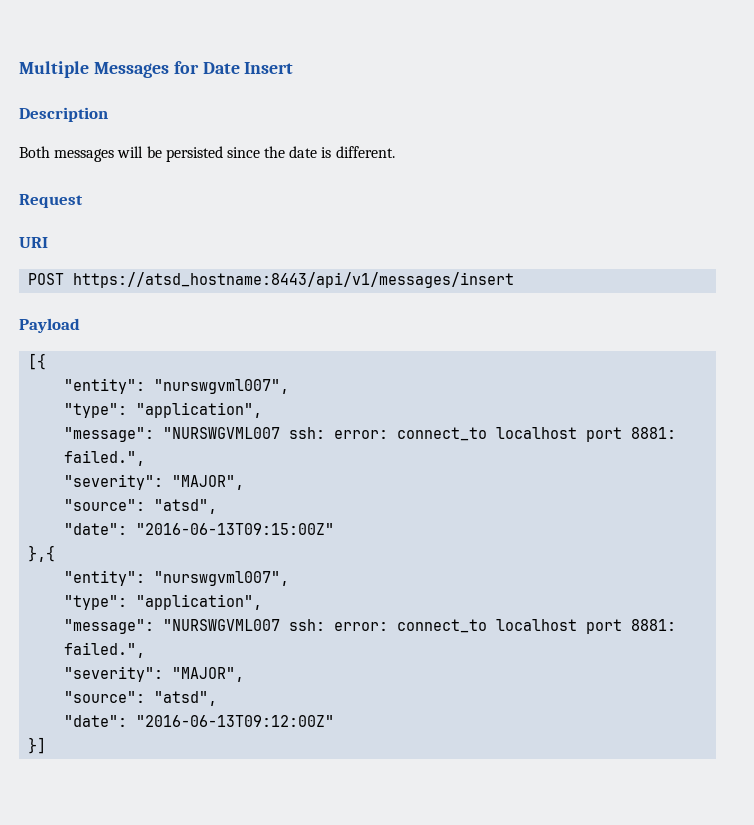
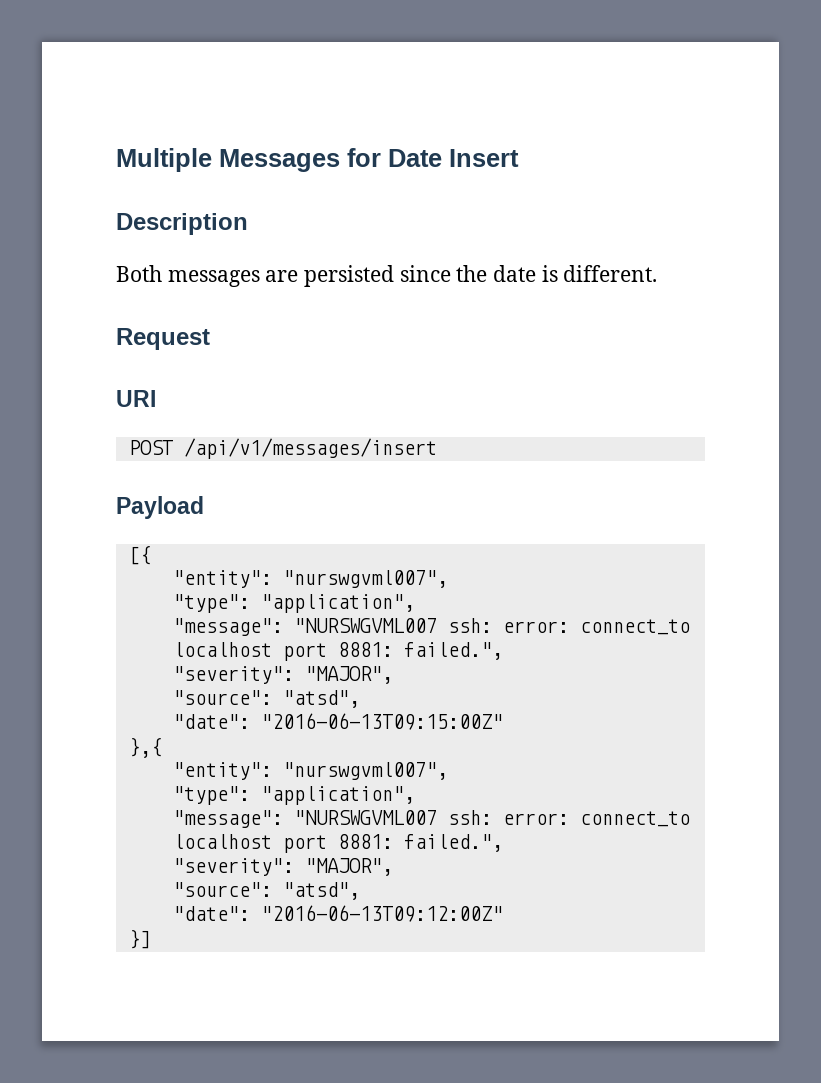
[117,146,162,158] will be -> [265,270,299,282] are
[73,272,515,288] https://atsd_hostname:8443/api/v1/messages/insert -> [183,438,437,459] /api/v1/messages/insert

